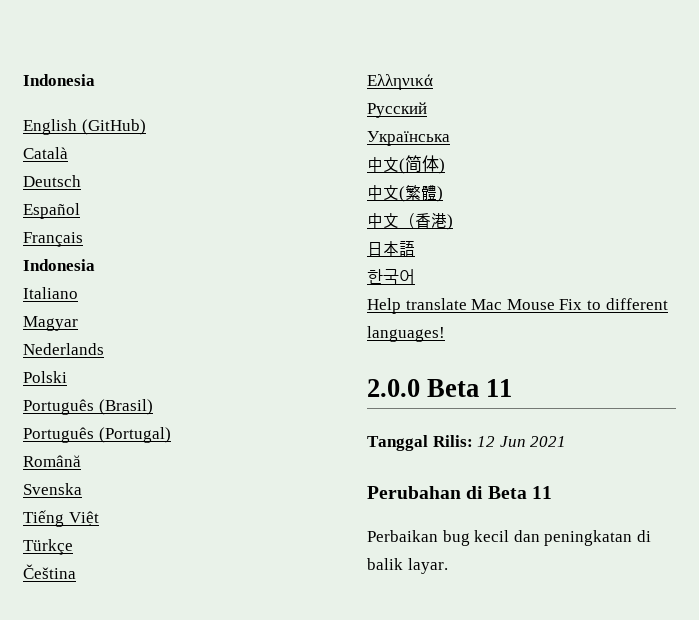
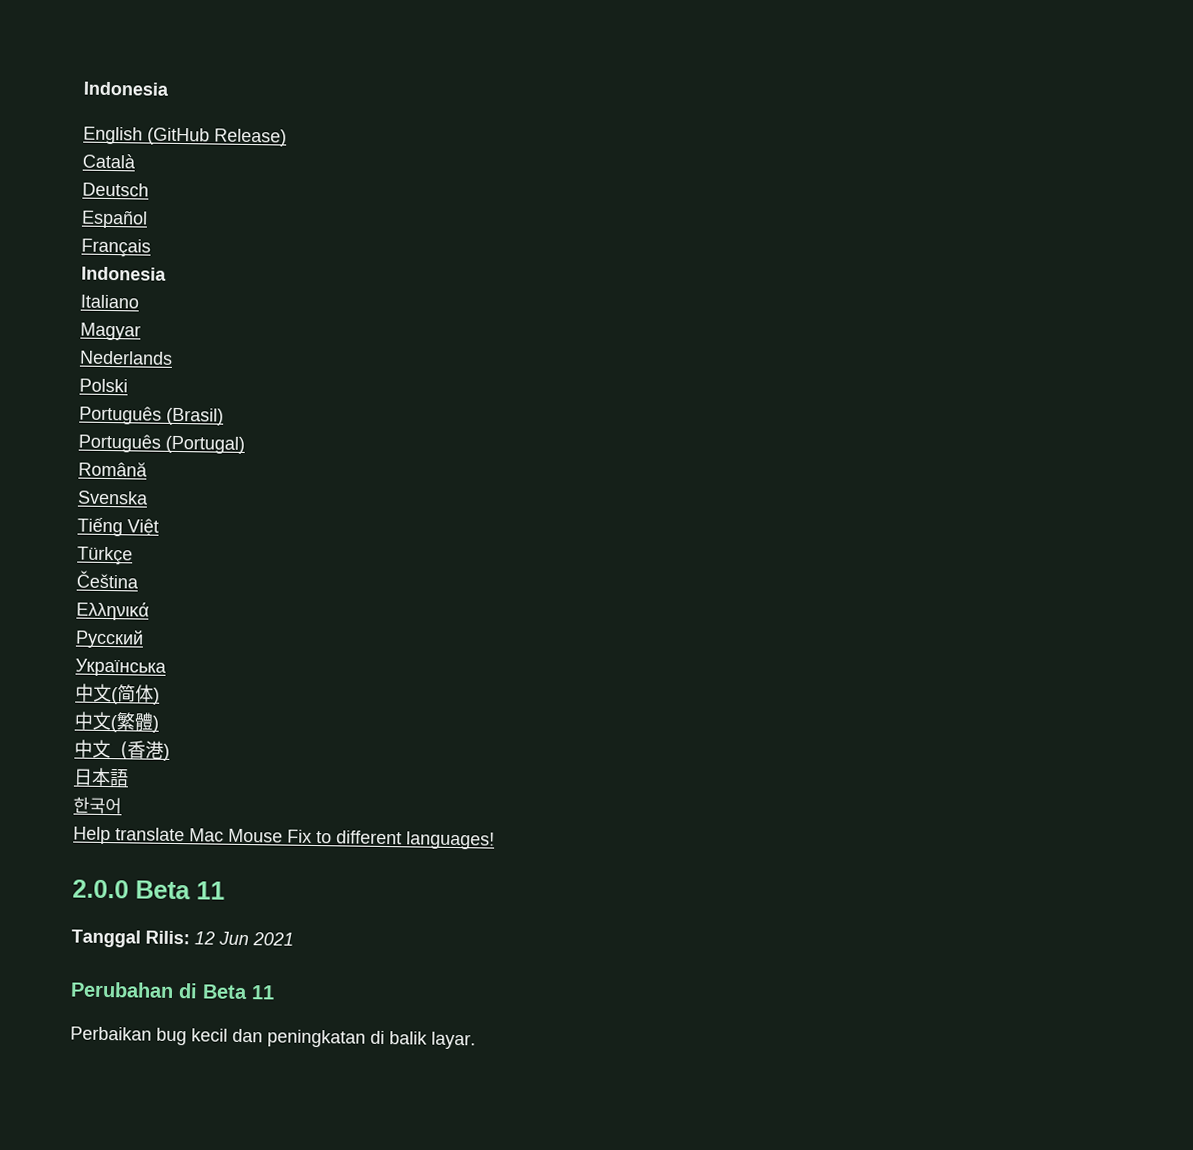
[81,119,146,135] (GitHub) -> [147,127,287,147] (GitHub Release)

